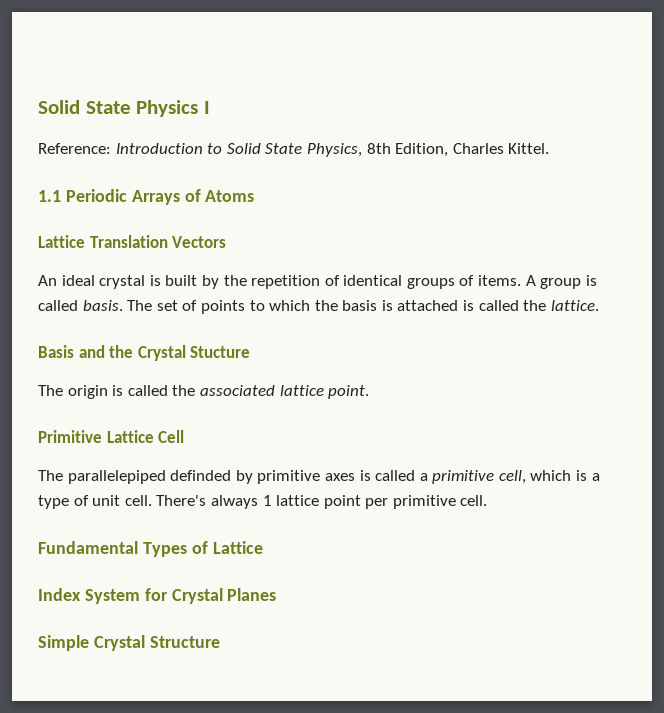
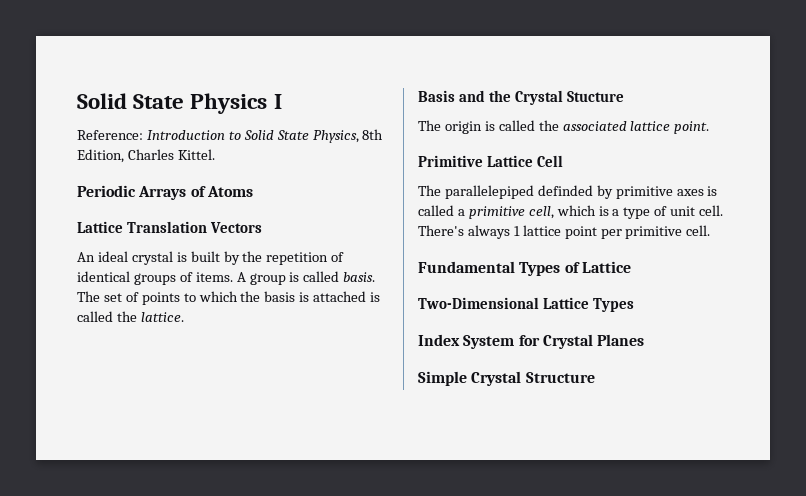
[38,190,61,202] 1.1 -> (215, 154) none
(263, 547) none -> [418,297,634,312] // Two-Dimensional Lattice Types

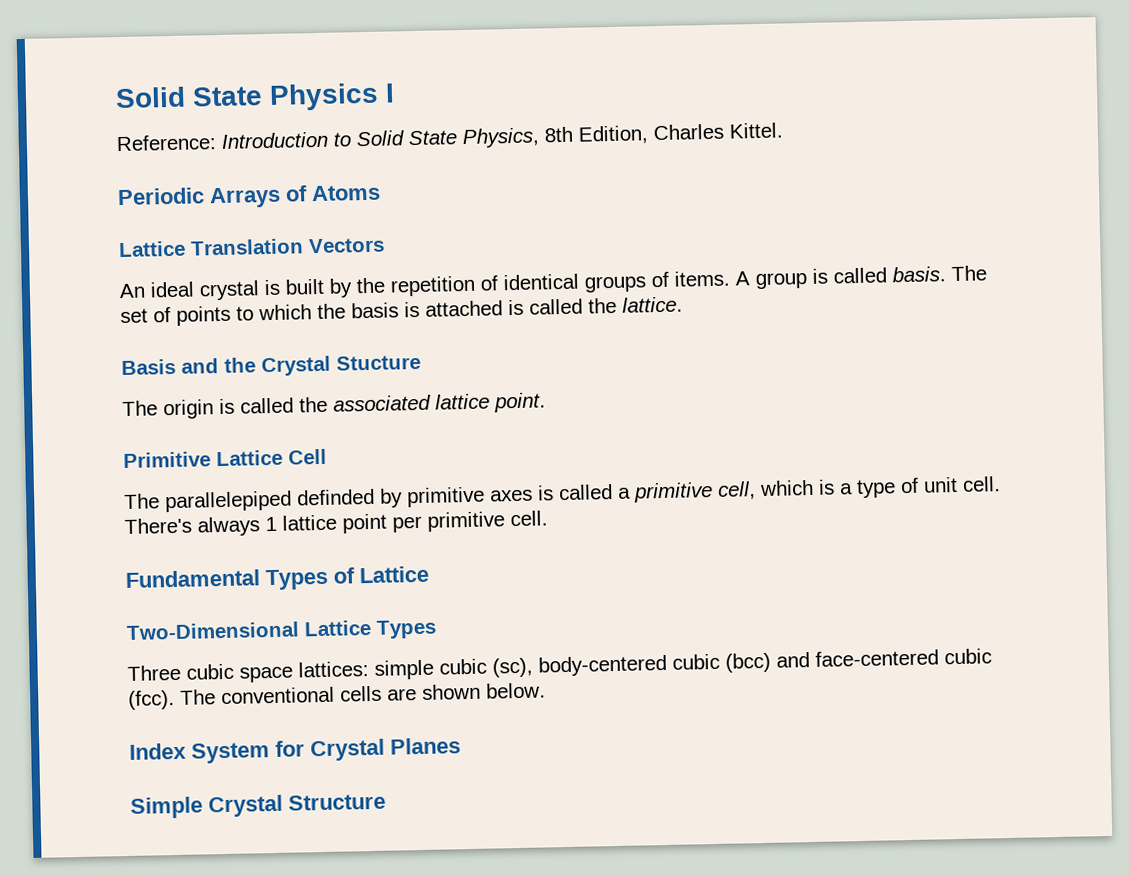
(634, 305) none -> [127,648,992,683] [128,682,546,710] // Three cubic space lattices: simple cubic (sc), body-centered cubic (bcc) and face-centered cubic (fcc). The conventional cells are shown below.

